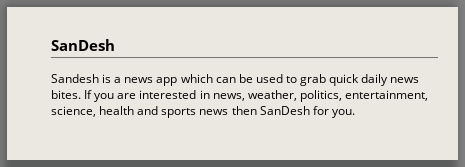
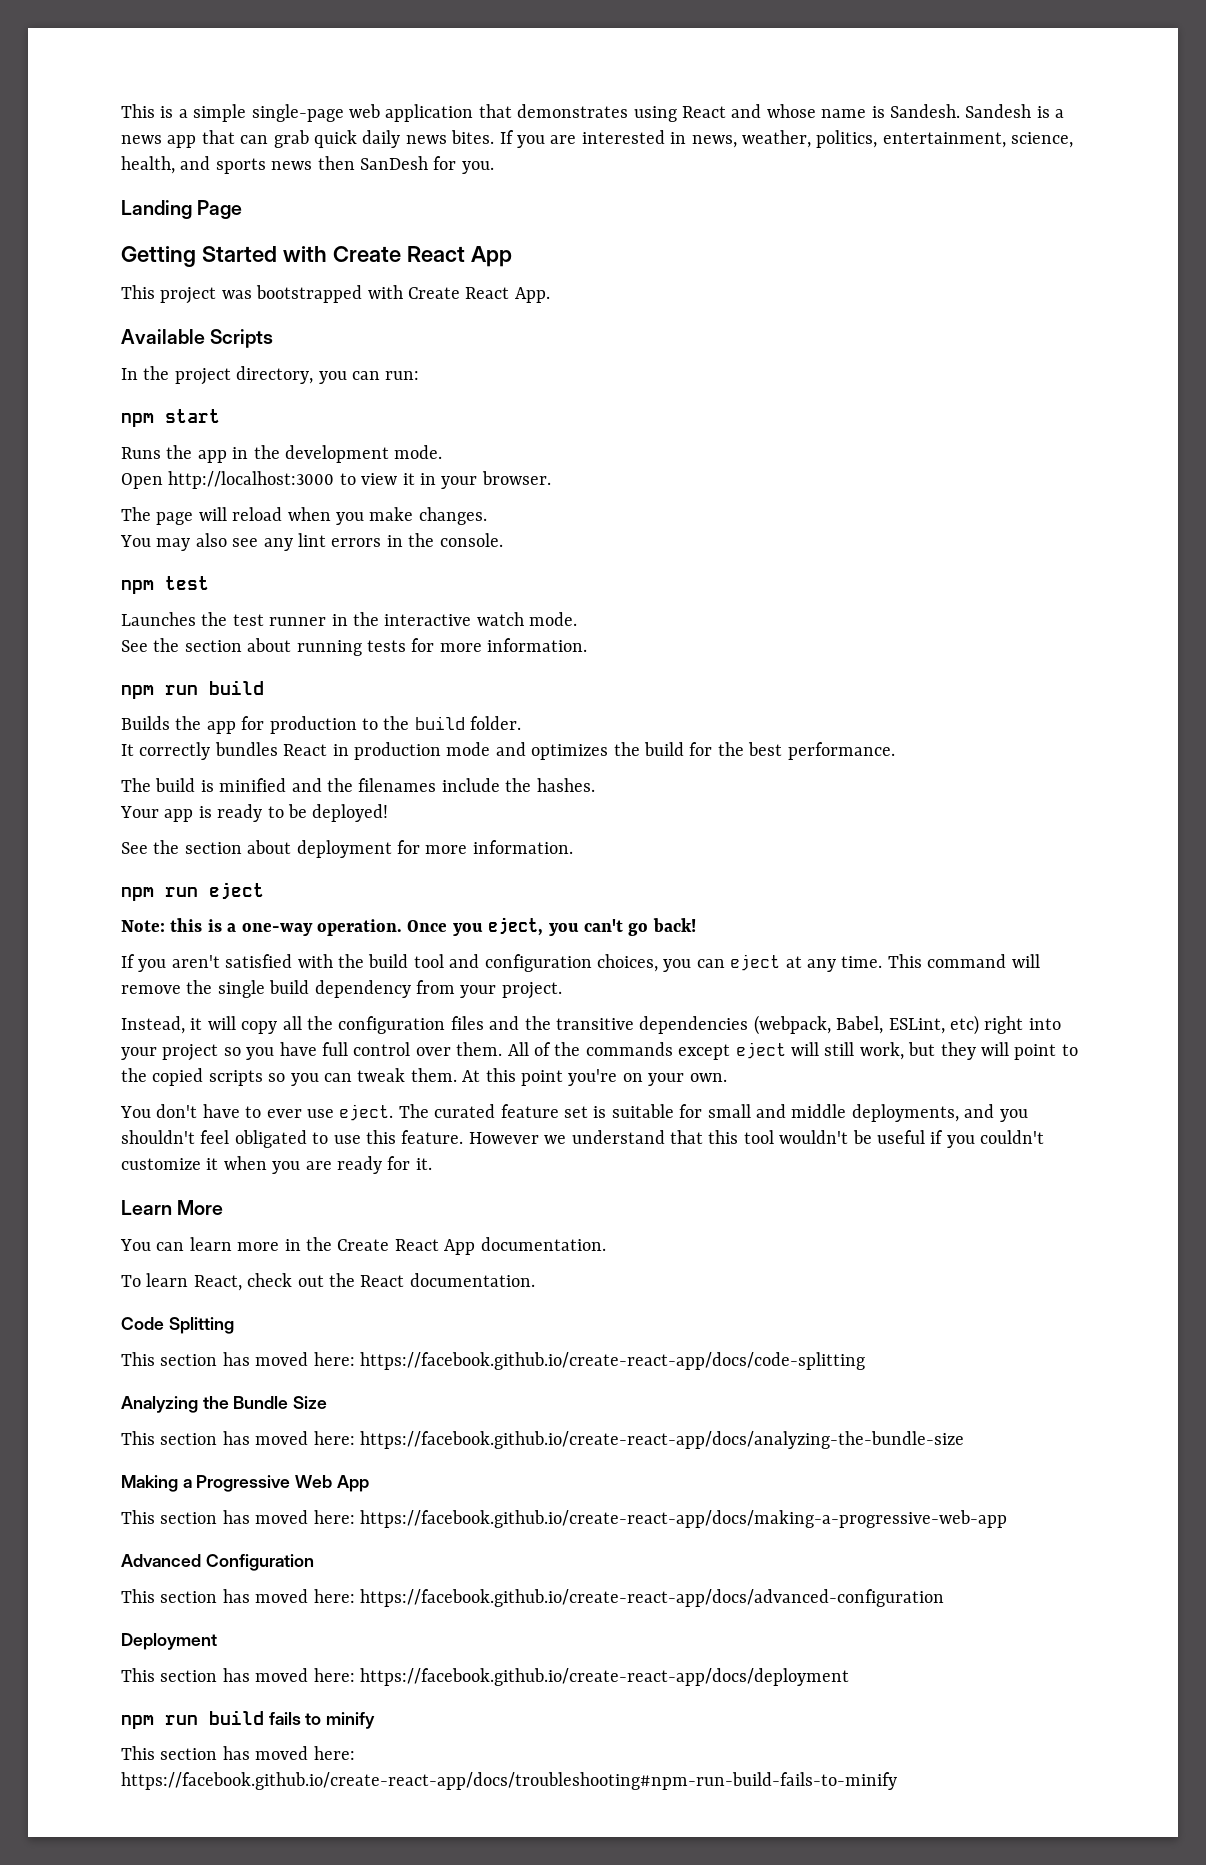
[51,39,115,51] SanDesh // -> [121,104,960,122] This is a simple single-page web application that demonstrates using React and whose name is Sandesh.
[180,74,297,83] which can be used to -> [201,130,269,144] that can
[99,106,135,115] health -> [121,156,175,174] health,
(355, 113) none -> [121,200,243,219] [121,246,512,267] [121,285,550,304] [121,329,274,348] [121,366,420,385] [121,409,220,427] [121,445,443,463] [121,471,551,489] [121,507,487,525] [120,533,503,551] [121,576,209,594] [121,612,578,626] [121,638,588,656] [121,680,264,699] [121,716,522,734] [121,742,895,760] [121,778,595,792] [120,804,389,822] [121,840,573,858] [121,882,264,901] [121,917,696,936] [121,954,1040,972] [121,980,562,999] [121,1015,1061,1035] [121,1042,1078,1061] [121,1068,727,1086] [120,1104,1028,1122] [121,1130,1045,1148] [121,1156,432,1174] [121,1200,224,1215] [120,1237,606,1255] [121,1273,535,1291] [121,1317,234,1334] [121,1352,865,1370] [121,1396,328,1413] [121,1431,964,1449] [121,1475,369,1492] [121,1510,1007,1528] [121,1554,314,1571] [121,1589,944,1607] [121,1633,217,1650] [121,1668,849,1686] [121,1710,376,1729] [121,1746,355,1760] [121,1772,897,1790] // Landing Page // Getting Started with Create React App // This project was bootstrapped with Create React App. // Available Scripts // In the project directory, you can run: // npm start // Runs the app in the development mode. // Open http://localhost:3000 to view it in your browser. // The page will reload when you make changes. // You may also see any lint errors in the console. // npm test // Launches the test runner in the interactive watch mode. // See the section about running tests for more information. // npm run build // Builds the app for production to the build folder. // It correctly bundles React in production mode and optimizes the build for the best performance. // The build is minified and the filenames include the hashes. // Your app is ready to be deployed! // See the section about deployment for more information. // npm run eject // Note: this is a one-way operation. Once you eject, you can't go back! // If you aren't satisfied with the build tool and configuration choices, you can eject at any time. This command will remove the single build dependency from your project. // Instead, it will copy all the configuration files and the transitive dependencies (webpack, Babel, ESLint, etc) right into your project so you have full control over them. All of the commands except eject will still work, but they will point to the copied scripts so you can tweak them. At this point you're on your own. // You don't have to ever use eject. The curated feature set is suitable for small and middle deployments, and you shouldn't feel obligated to use this feature. However we understand that this tool wouldn't be useful if you couldn't customize it when you are ready for it. // Learn More // You can learn more in the Create React App documentation. // To learn React, check out the React documentation. // Code Splitting // This section has moved here: https://facebook.github.io/create-react-app/docs/code-splitting // Analyzing the Bundle Size // This section has moved here: https://facebook.github.io/create-react-app/docs/analyzing-the-bundle-size // Making a Progressive Web App // This section has moved here: https://facebook.github.io/create-react-app/docs/making-a-progressive-web-app // Advanced Configuration // This section has moved here: https://facebook.github.io/create-react-app/docs/advanced-configuration // Deployment // This section has moved here: https://facebook.github.io/create-react-app/docs/deployment // npm run build fails to minify // This section has moved here: https://facebook.github.io/create-react-app/docs/troubleshooting#npm-run-build-fails-to-minify

